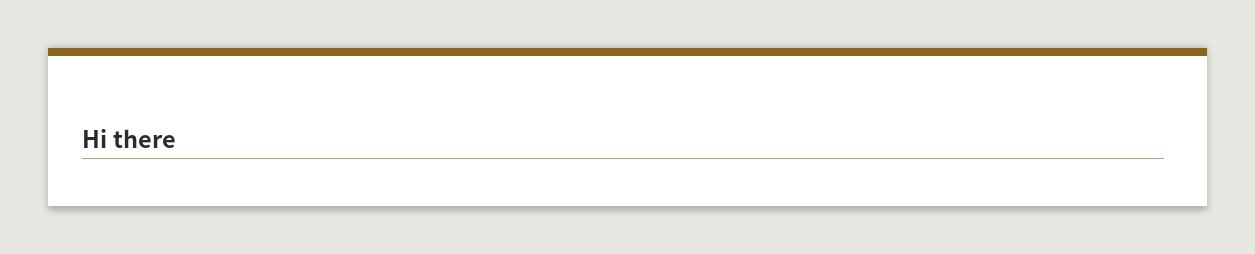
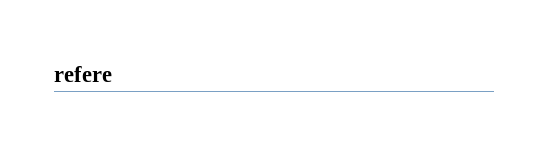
[82,129,177,148] Hi there -> [54,66,112,82] refere

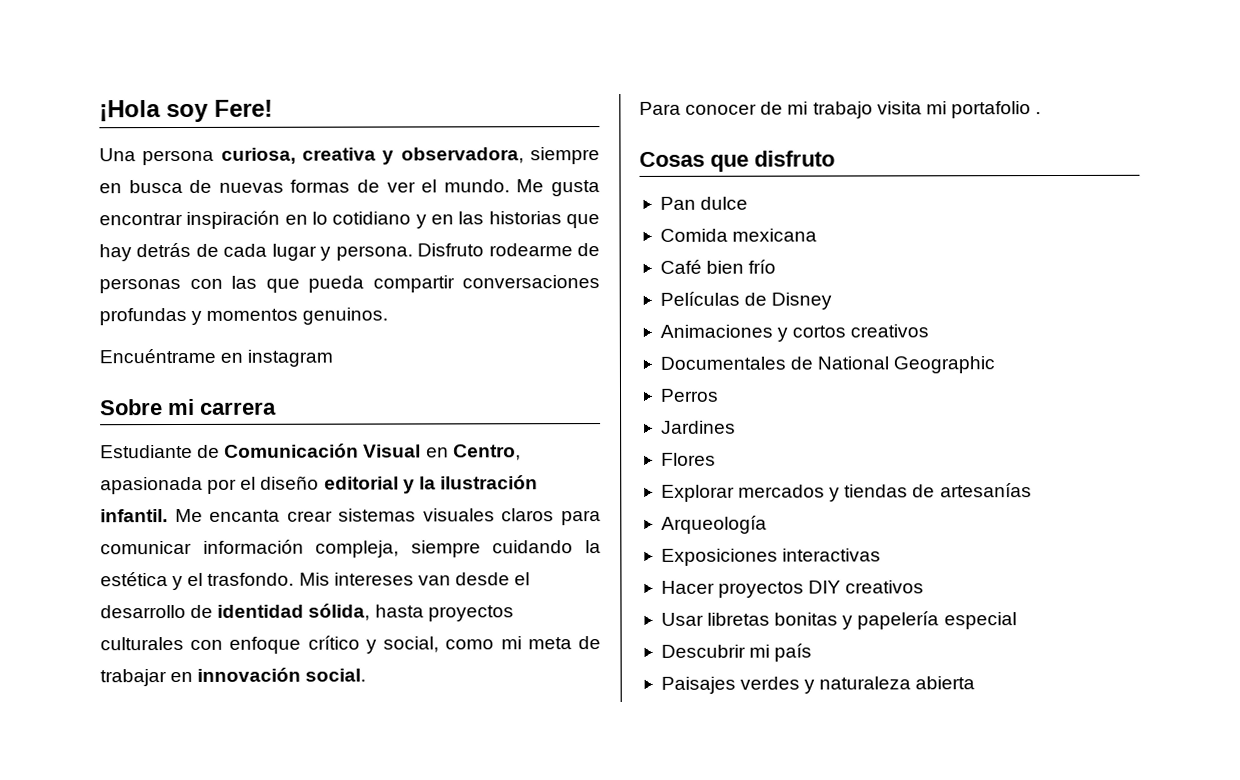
[54,66,112,82] refere -> [99,99,273,123] [99,147,600,166] [99,179,601,197] [99,210,600,229] [99,242,600,262] [99,275,600,294] [99,307,389,326] [99,348,334,367] [100,398,277,416] [100,443,521,461] [100,475,538,495] [100,508,601,526] [100,539,602,558] [100,572,531,591] [100,603,514,622] [100,635,601,654] [100,667,367,687] [639,101,1042,119] [639,150,835,172] [659,196,749,210] [659,228,818,242] [659,259,777,274] [659,291,833,310] [659,324,930,342] [659,356,996,374] [659,388,719,402] [660,420,736,434] [660,452,716,466] [660,483,1032,502] [660,515,767,534] [660,548,882,566] [660,580,925,598] [660,611,1017,630] [660,643,813,662] [660,676,976,694] ¡Hola soy Fere! // Una persona curiosa, creativa y observadora, siempre en busca de nuevas formas de ver el mundo. Me gusta encontrar inspiración en lo cotidiano y en las historias que hay detrás de cada lugar y persona. Disfruto rodearme de personas con las que pueda compartir conversaciones profundas y momentos genuinos. // Encuéntrame en instagram // Sobre mi carrera // Estudiante de Comunicación Visual en Centro, apasionada por el diseño editorial y la ilustración infantil. Me encanta crear sistemas visuales claros para comunicar información compleja, siempre cuidando la estética y el trasfondo. Mis intereses van desde el desarrollo de identidad sólida, hasta proyectos culturales con enfoque crítico y social, como mi meta de trabajar en innovación social. // Para conocer de mi trabajo visita mi portafolio . // Cosas que disfruto // Pan dulce // Comida mexicana // Café bien frío // Películas de Disney // Animaciones y cortos creativos // Documentales de National Geographic // Perros // Jardines // Flores // Explorar mercados y tiendas de artesanías // Arqueología // Exposiciones interactivas // Hacer proyectos DIY creativos // Usar libretas bonitas y papelería especial // Descubrir mi país // Paisajes verdes y naturaleza abierta

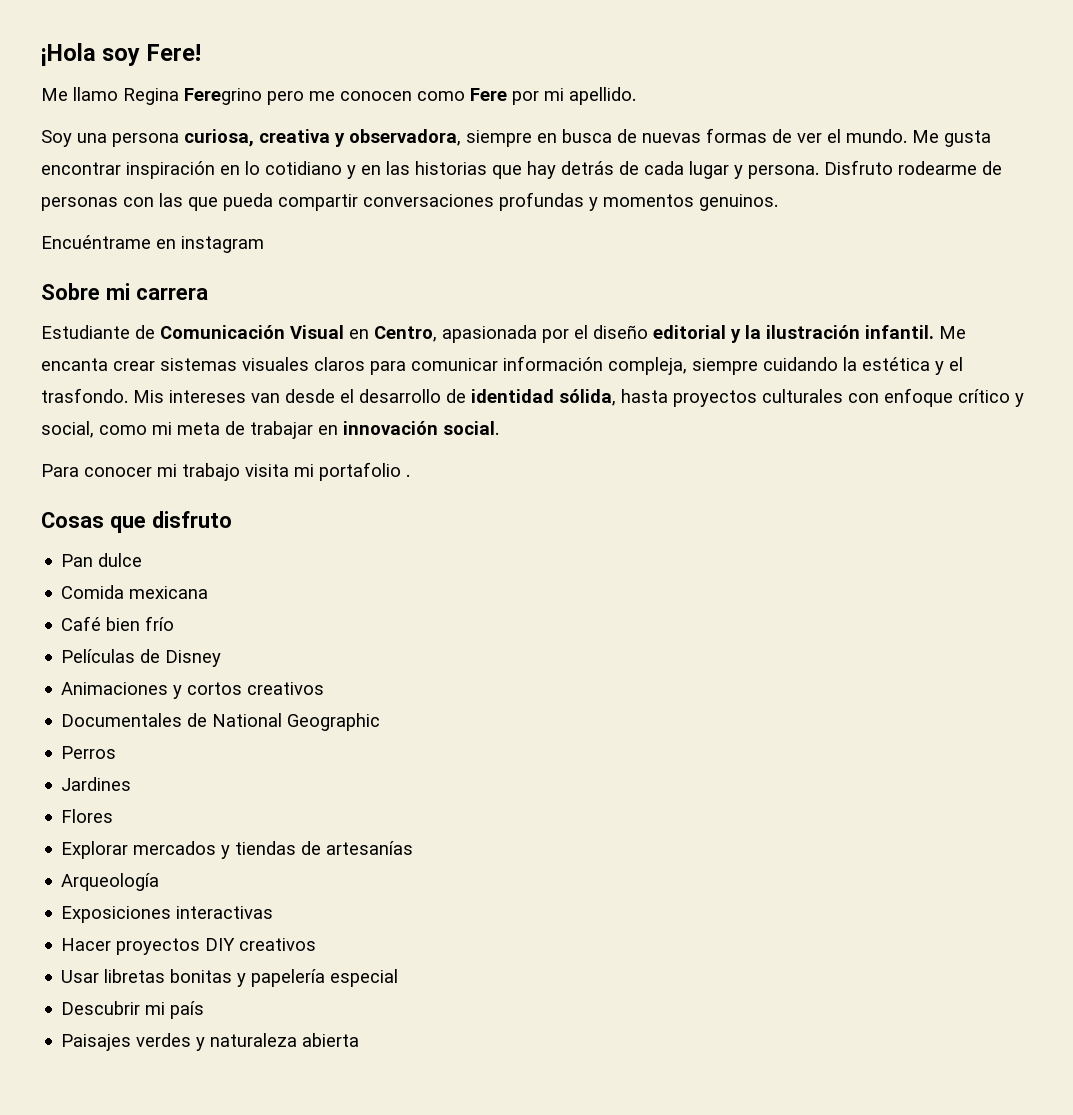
[99,148,136,162] Una -> [41,87,636,105] [41,130,107,147] Me llamo Regina Feregrino pero me conocen como Fere por mi apellido. // Soy una
[760,101,784,115] de -> (152, 472) none

